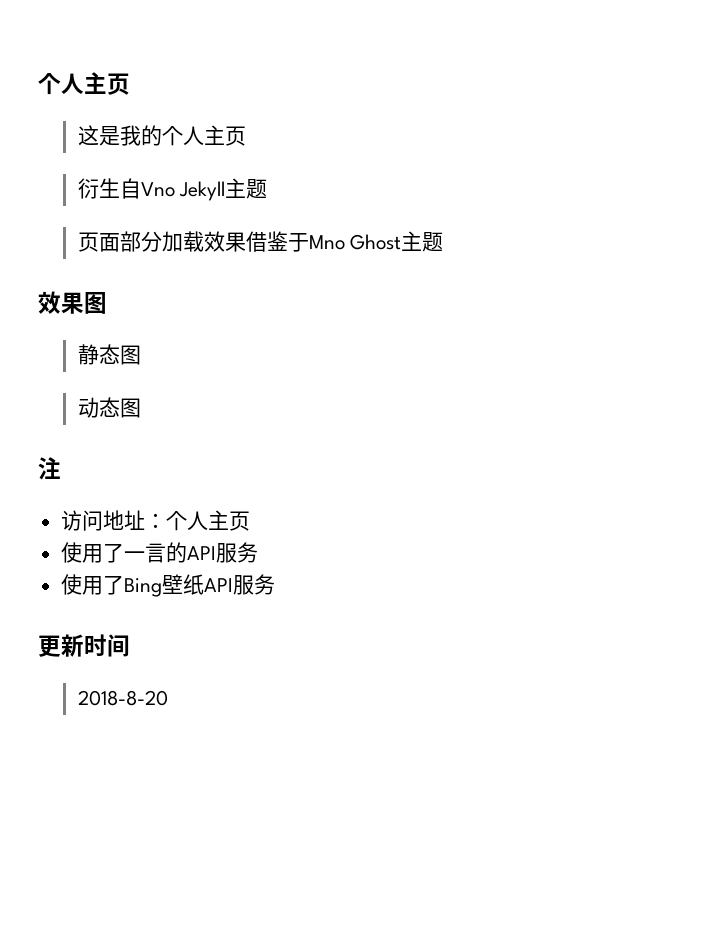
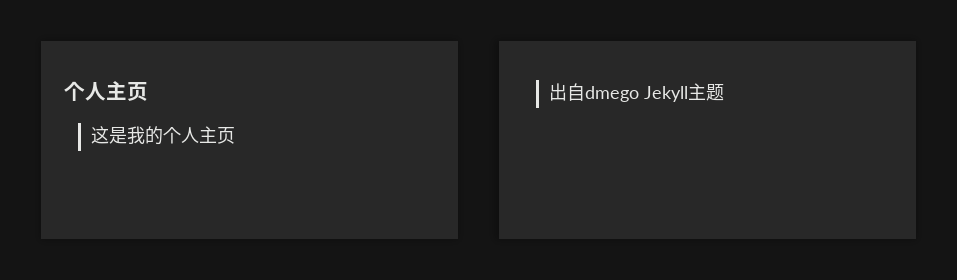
[77,178,175,199] 衍生自Vno -> [549,83,640,102] 出自dmego
[77,231,444,252] [38,291,107,314] [77,344,141,365] [77,397,141,418] [38,457,61,480] [61,510,251,531] [61,542,259,563] [61,574,276,597] [38,634,130,657] [77,690,168,706] // 页面部分加载效果借鉴于Mno Ghost主题 // 效果图 // 静态图 // 动态图 // 注 // 访问地址：个人主页 // 使用了一言的API服务 // 使用了Bing壁纸API服务 // 更新时间 // 2018-8-20 -> (725, 92) none

